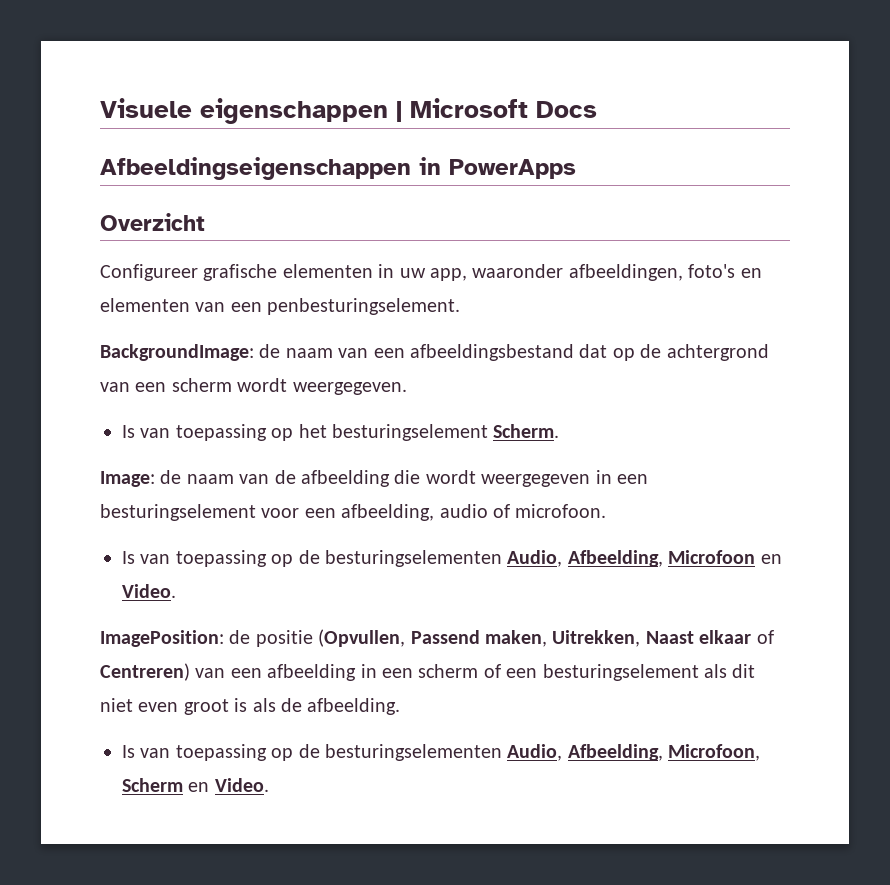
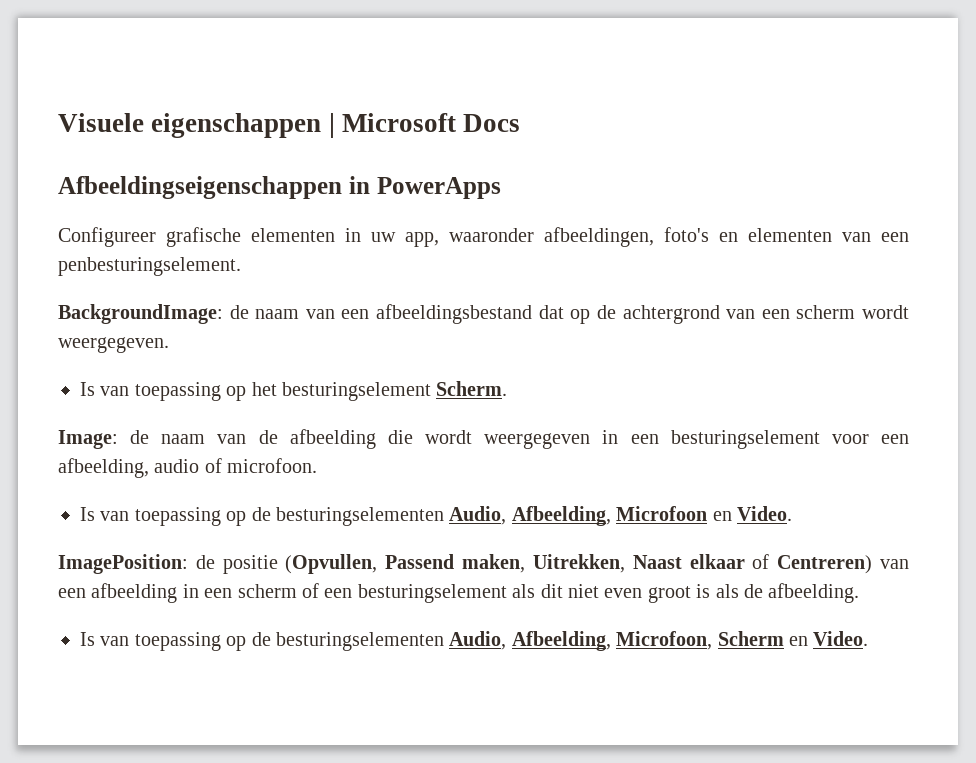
[100,213,205,231] // Overzicht -> (501, 188) none

